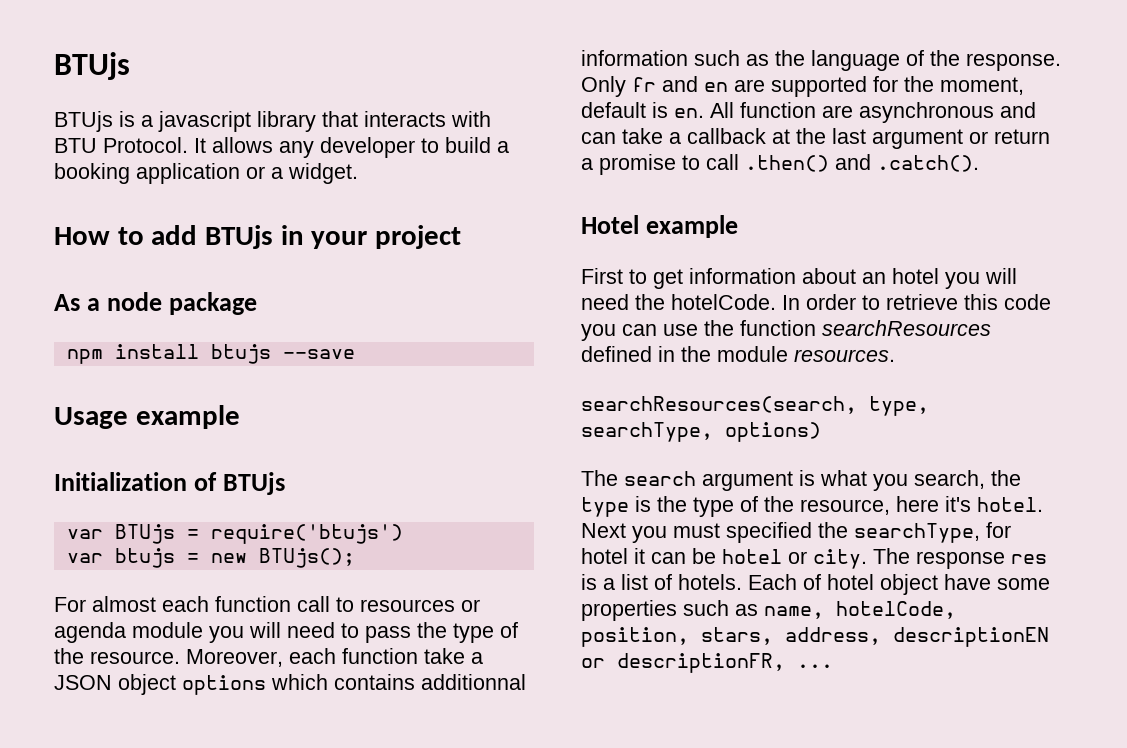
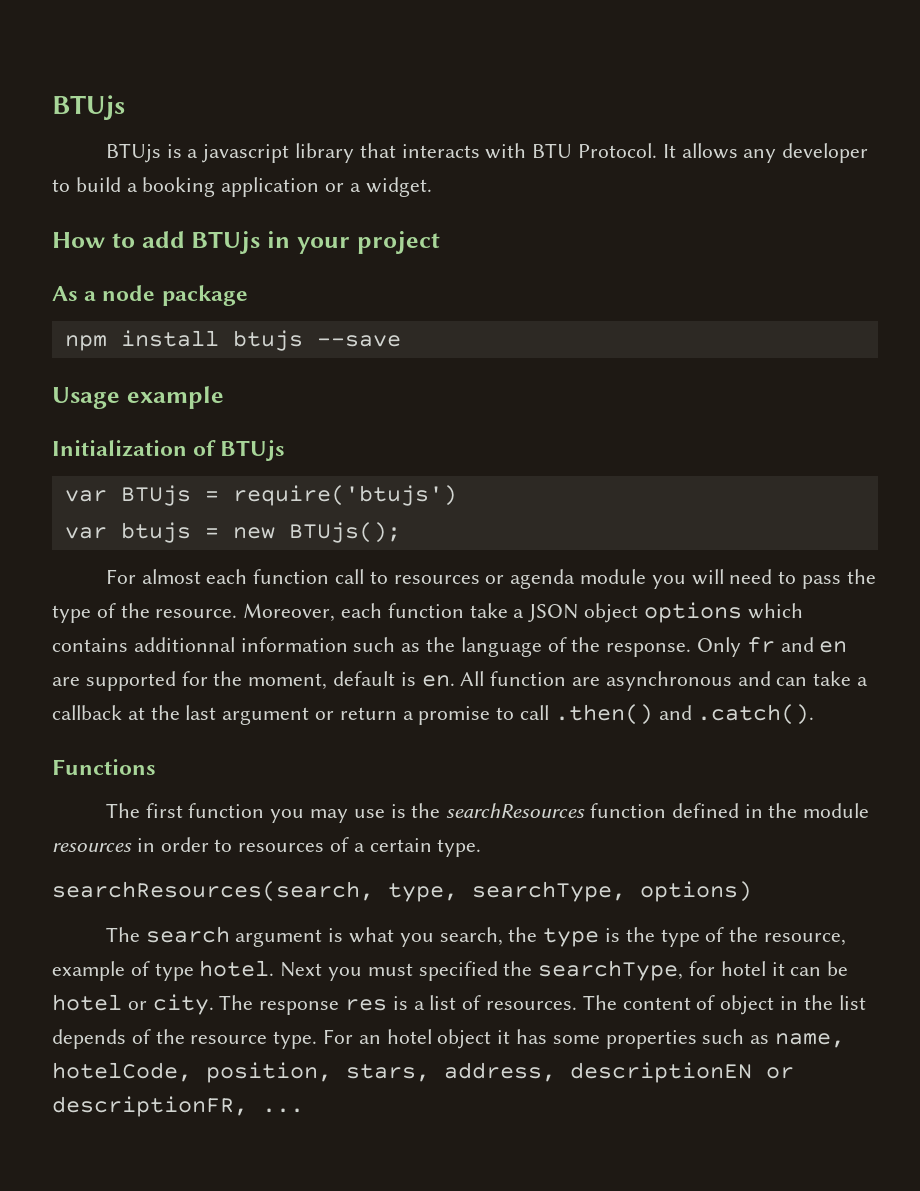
[581,215,738,238] [581,268,1017,289] [581,294,1051,310] [581,320,991,341] [581,346,895,362] Hotel example // First to get information about an hotel you will need the hotelCode. In order to retrieve this code you can use the function searchResources defined in the module resources. -> [52,759,156,775] [105,803,870,823] [52,837,482,857] Functions // The first function you may use is the searchResources function defined in the module resources in order to resources of a certain type.
[896,496,971,512] here it's -> [52,961,194,981] example of type
[678,574,991,595] hotels. Each of hotel object have -> [486,995,866,1015] [52,1029,548,1049] resources. The content of object in the list depends of the resource type. For an hotel object it has

